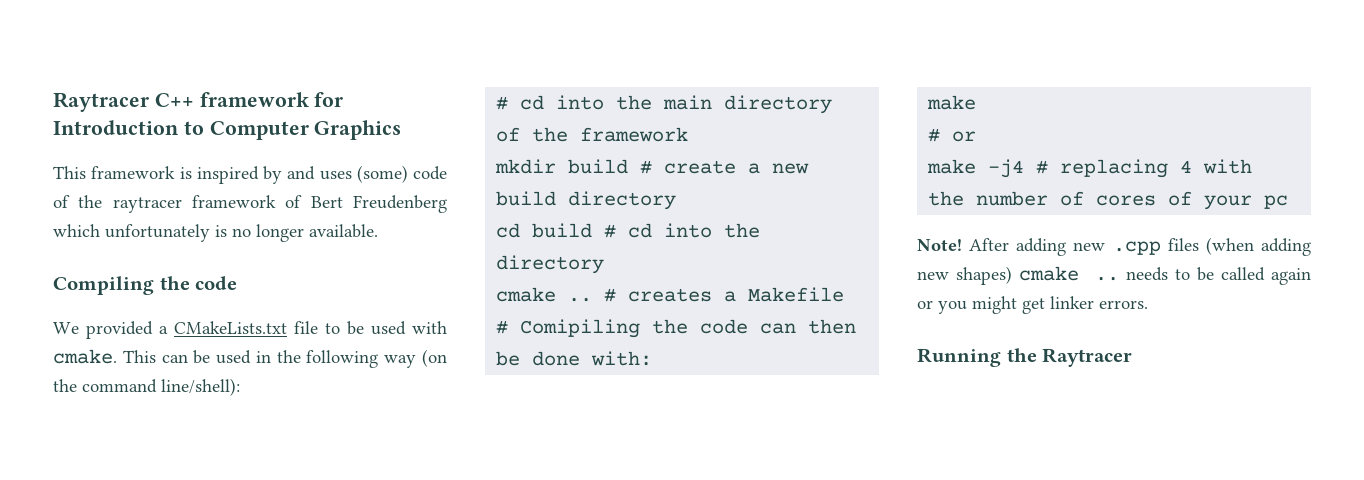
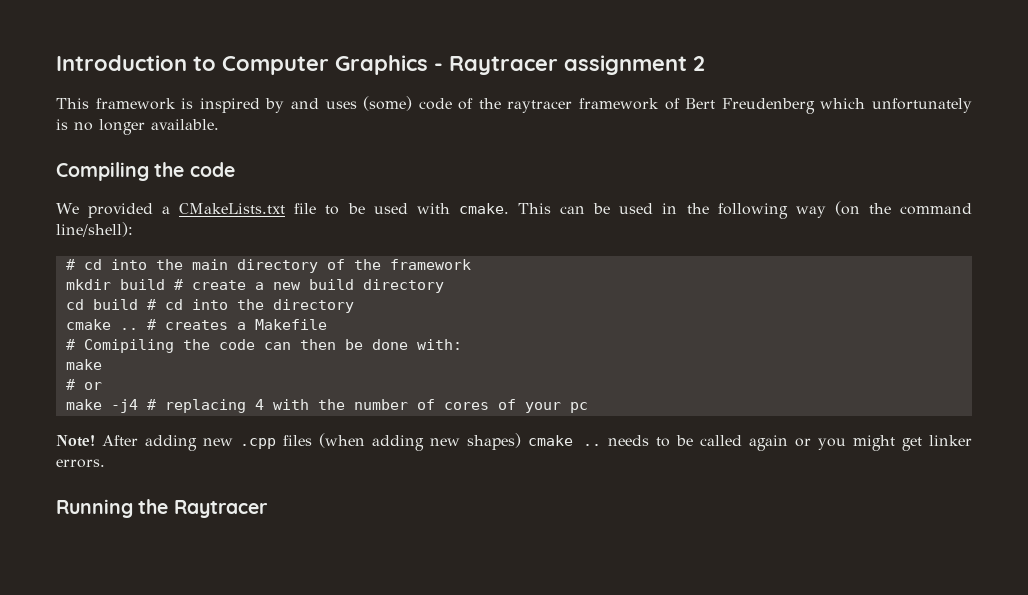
[53,92,344,112] Raytracer C++ framework for -> (56, 63) none
(402, 130) none -> [434,55,705,75] - Raytracer assignment 2

